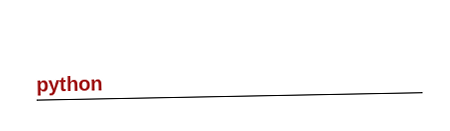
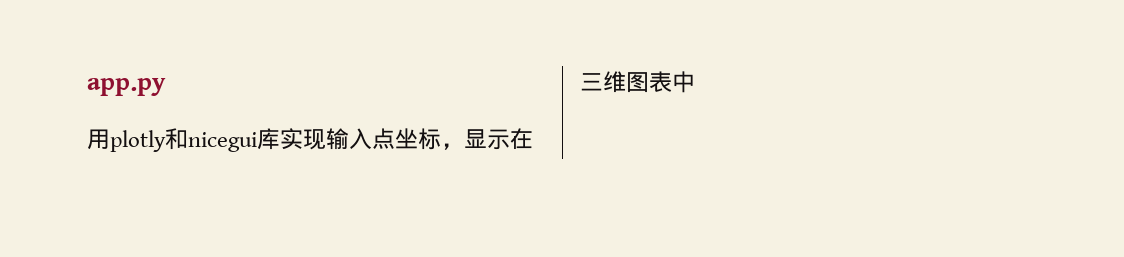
[36,75,103,96] python -> [87,78,166,96] [87,128,533,152] [580,71,695,93] app.py // 用plotly和nicegui库实现输入点坐标，显示在三维图表中

